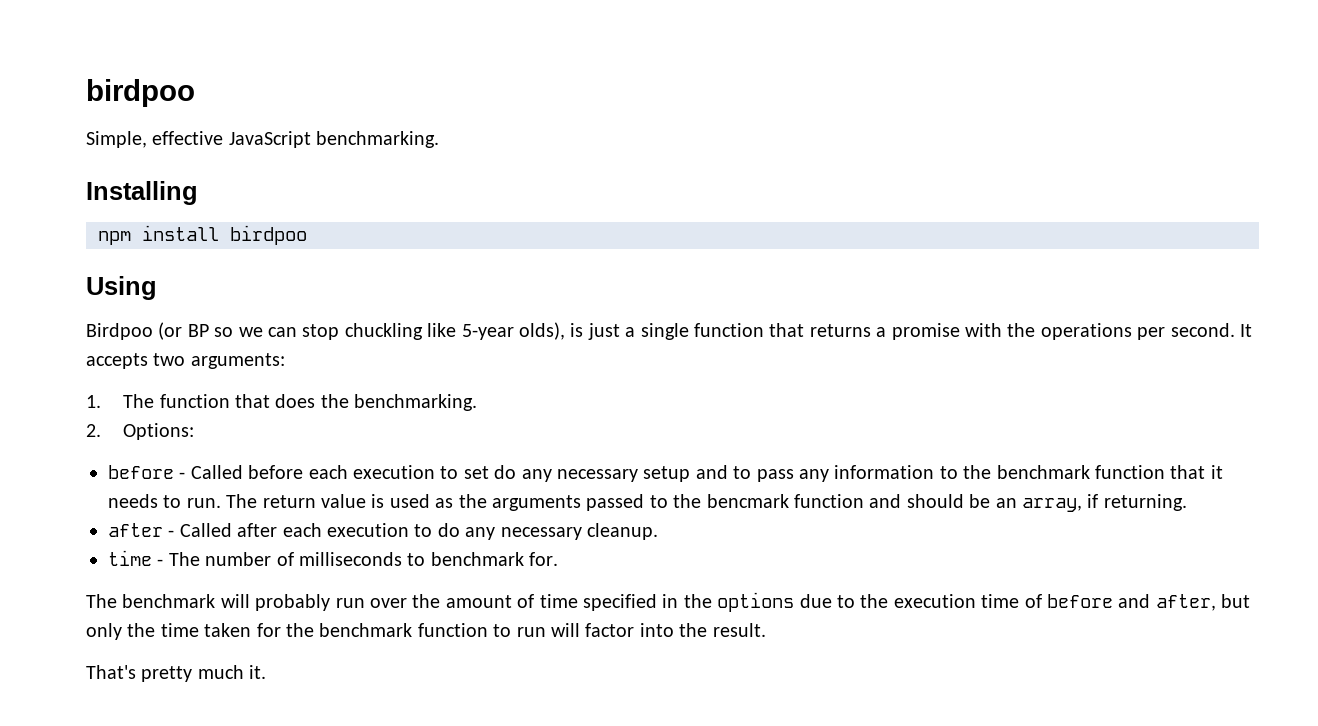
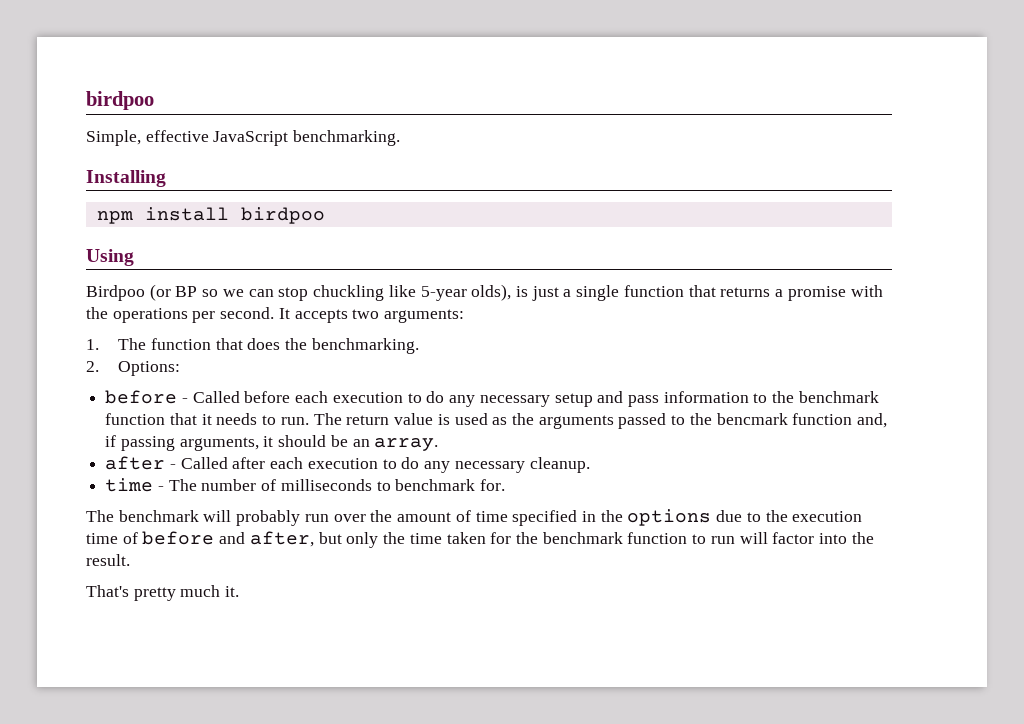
[463,466,489,479] set -> (422, 398) none
[733,466,829,482] to pass any -> [627,395,659,407] pass
[869,494,1187,512] and should be an array, if returning. -> [857,413,888,428] [105,435,439,451] and, if passing arguments, it should be an array.

